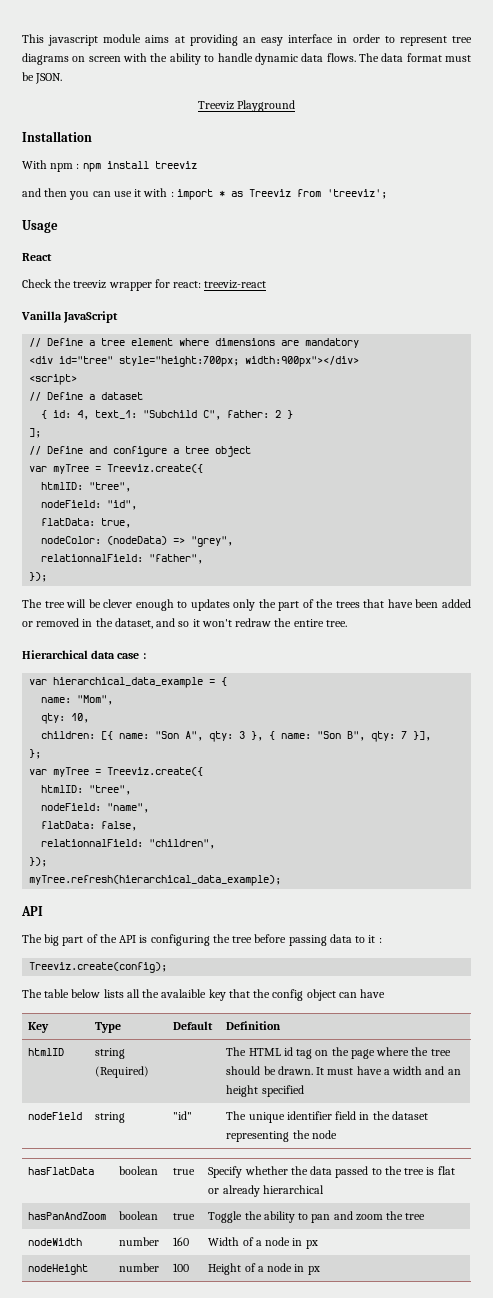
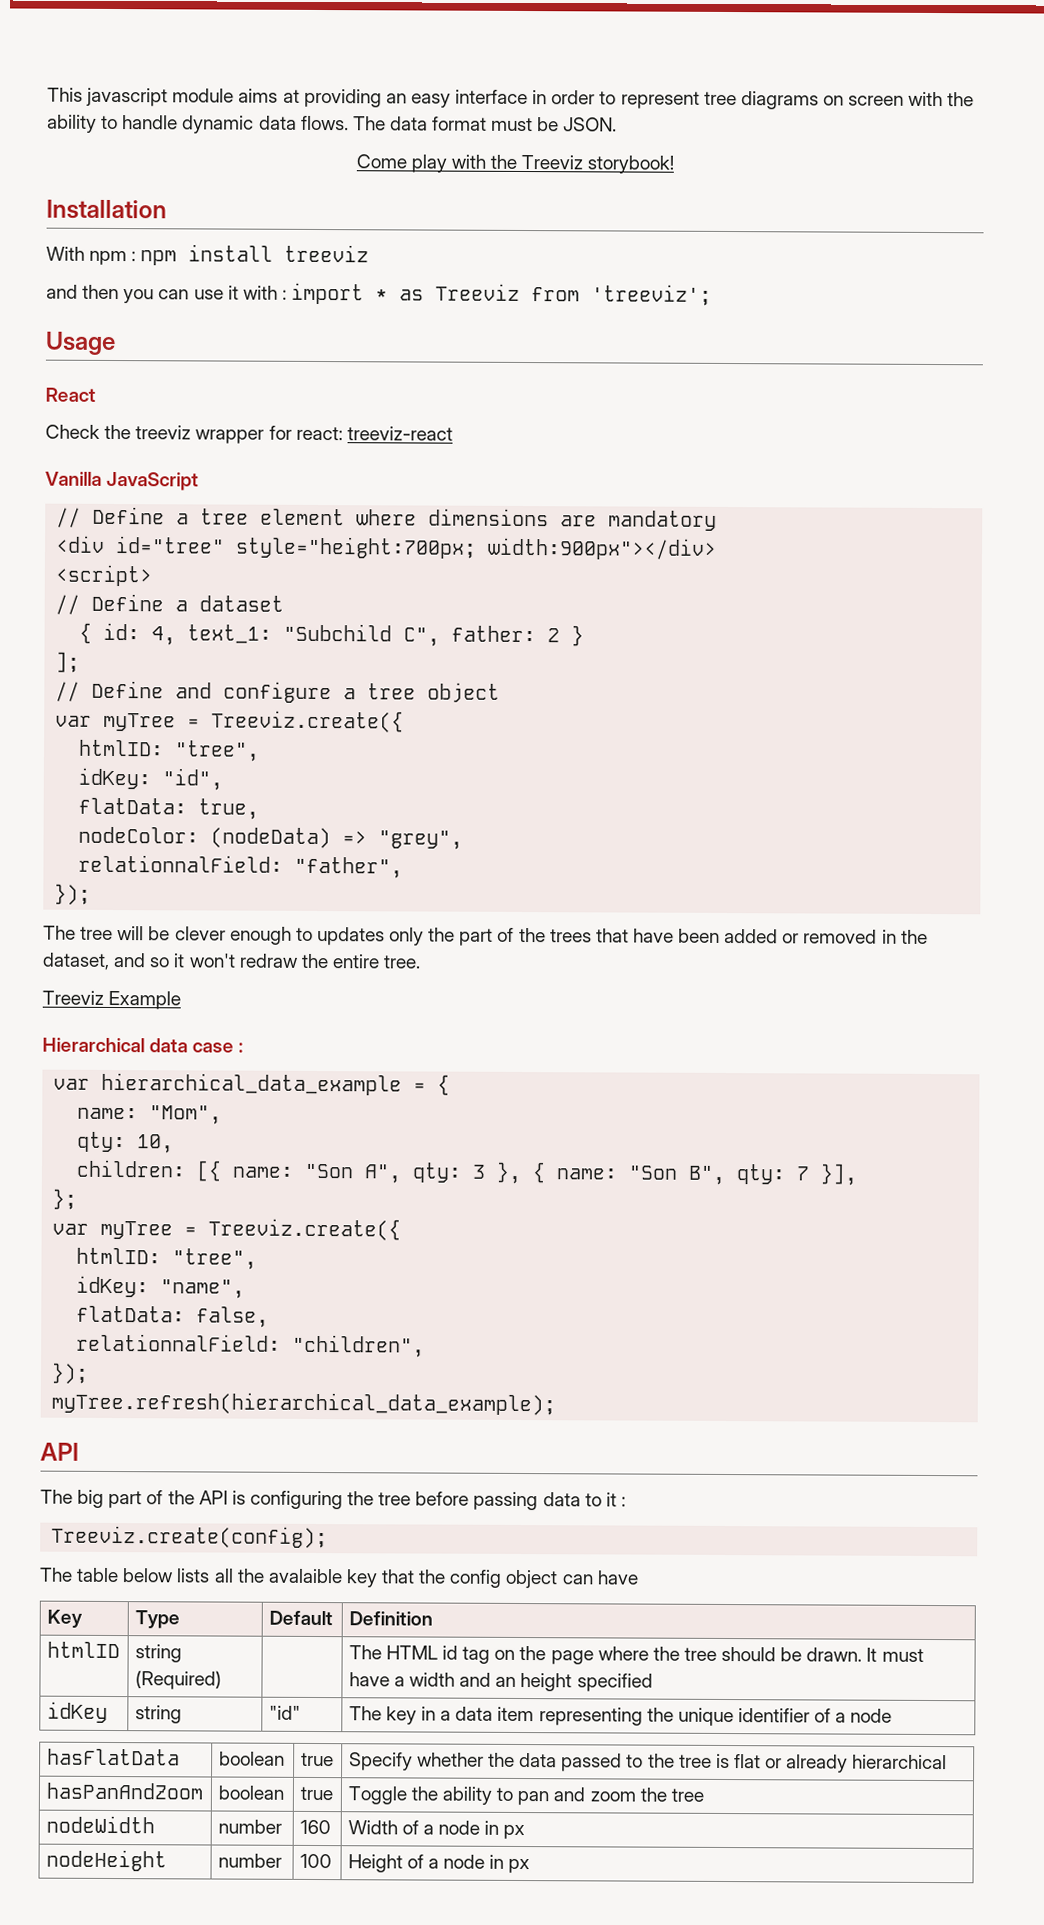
[197,100,296,112] Treeviz Playground -> [355,154,675,174] Come play with the Treeviz storybook!
[41,500,102,508] nodeField: -> [78,767,152,790] idKey:
(347, 623) none -> [42,990,182,1010] // Treeviz Example
[41,803,102,811] nodeField: -> [76,1275,150,1298] idKey:
[28,1112,83,1120] nodeField -> [46,1701,108,1723] idKey
[248,1111,428,1123] [226,1130,310,1142] unique identifier field in the dataset representing the -> [385,1706,847,1727] key in a data item representing the unique identifier of a

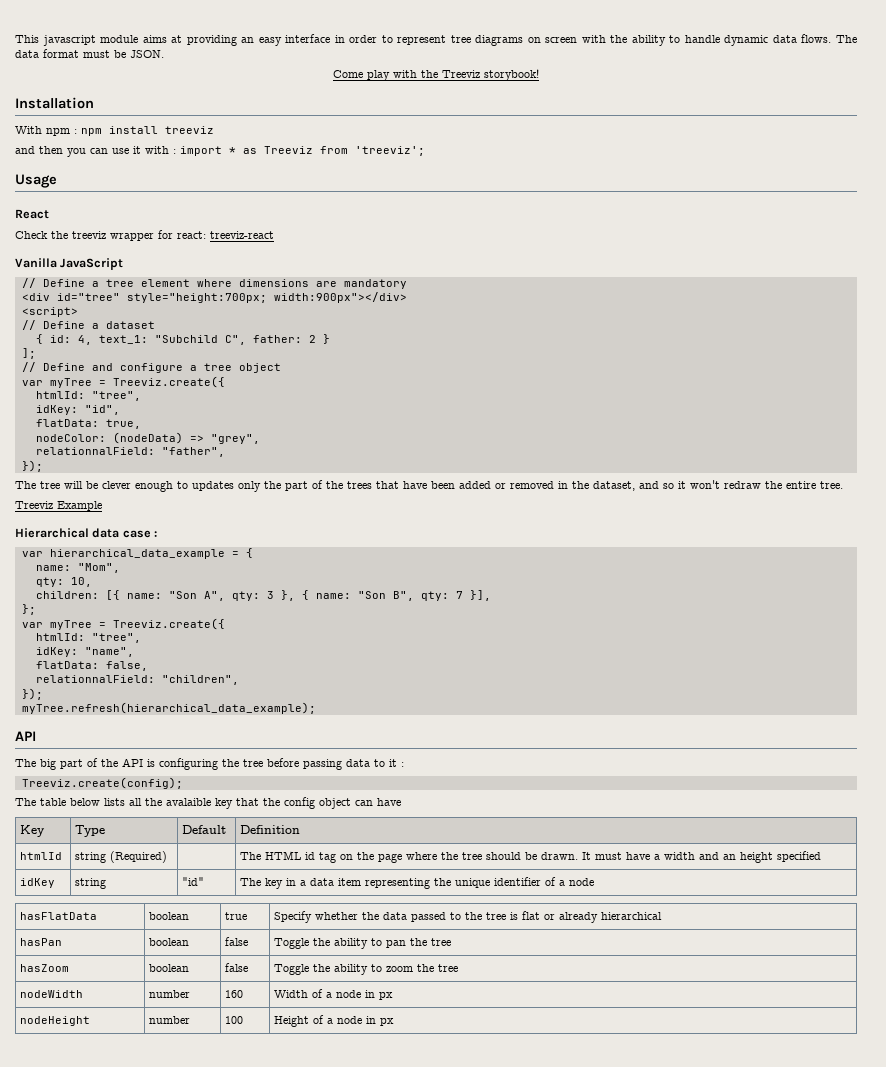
[79,739,165,757] htmlID: -> [35,391,85,399] htmlId:
[76,1247,162,1265] htmlID: -> [35,633,85,641] htmlId:
[46,1641,120,1659] htmlID -> [19,852,62,860] htmlId
[45,1782,203,1800] [217,1785,284,1800] [299,1786,333,1801] hasPanAndZoom | boolean | true -> [19,938,62,946] [148,938,189,946] [224,937,248,946] hasPan | boolean | false
[553,1787,586,1802] and -> [409,938,451,946] [19,964,69,972] [148,964,189,972] [224,963,248,972] [273,964,382,975] the tree // hasZoom | boolean | false | Toggle the ability to

